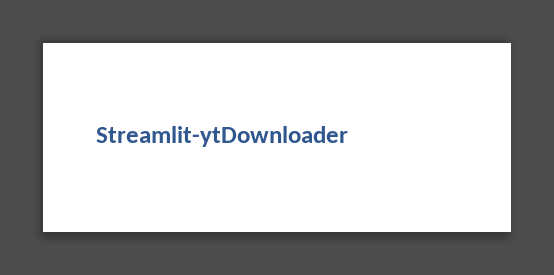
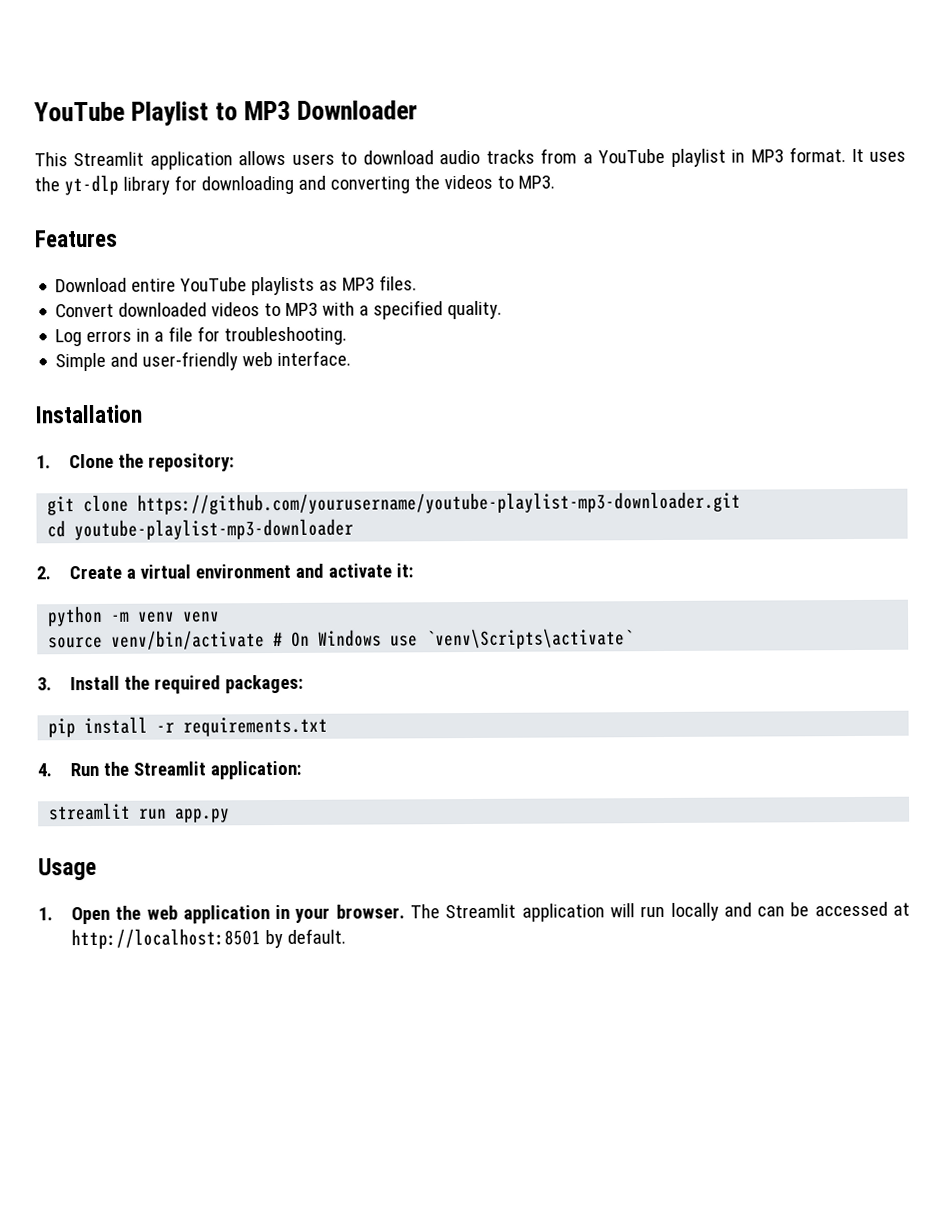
[96,126,348,147] Streamlit-ytDownloader -> [34,100,419,126] [34,147,907,170] [34,174,555,196] [35,229,118,248] [55,275,418,296] [55,300,503,320] [55,326,348,347] [55,350,352,372] [35,404,143,424] [36,453,235,472] [47,491,742,516] [47,518,355,541] [36,563,414,580] [47,605,221,627] [48,628,635,650] [37,674,304,694] [48,716,329,738] [37,760,302,780] [49,802,231,823] [38,857,97,881] [38,901,910,925] [70,928,346,950] YouTube Playlist to MP3 Downloader // This Streamlit application allows users to download audio tracks from a YouTube playlist in MP3 format. It uses the yt-dlp library for downloading and converting the videos to MP3. // Features // Download entire YouTube playlists as MP3 files. // Convert downloaded videos to MP3 with a specified quality. // Log errors in a file for troubleshooting. // Simple and user-friendly web interface. // Installation // 1. Clone the repository: // git clone https://github.com/yourusername/youtube-playlist-mp3-downloader.git // cd youtube-playlist-mp3-downloader // 2. Create a virtual environment and activate it: // python -m venv venv // source venv/bin/activate # On Windows use `venv\Scripts\activate` // 3. Install the required packages: // pip install -r requirements.txt // 4. Run the Streamlit application: // streamlit run app.py // Usage // 1. Open the web application in your browser. The Streamlit application will run locally and can be accessed at http://localhost:8501 by default.

